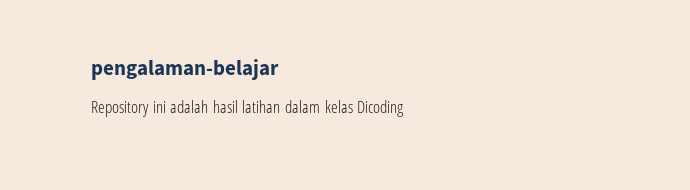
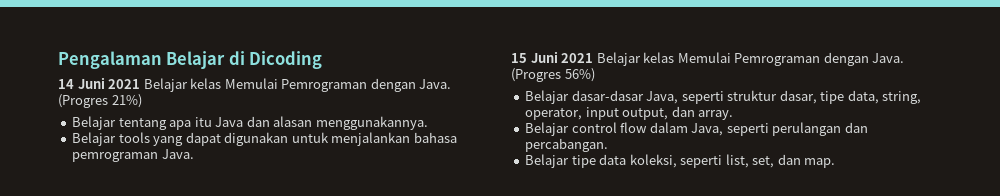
[91,59,279,80] [91,100,405,117] pengalaman-belajar // Repository ini adalah hasil latihan dalam kelas Dicoding -> [58,51,323,69] [58,77,452,92] [58,94,142,108] [72,116,428,130] [72,132,457,146] [72,149,194,162] [511,51,905,66] [511,68,595,82] [525,90,922,104] [525,106,734,120] [525,122,868,136] [525,138,609,152] [525,154,836,168] Pengalaman Belajar di Dicoding // 14 Juni 2021 Belajar kelas Memulai Pemrograman dengan Java. (Progres 21%) // Belajar tentang apa itu Java dan alasan menggunakannya. // Belajar tools yang dapat digunakan untuk menjalankan bahasa pemrograman Java. // 15 Juni 2021 Belajar kelas Memulai Pemrograman dengan Java. (Progres 56%) // Belajar dasar-dasar Java, seperti struktur dasar, tipe data, string, operator, input output, dan array. // Belajar control flow dalam Java, seperti perulangan dan percabangan. // Belajar tipe data koleksi, seperti list, set, dan map.

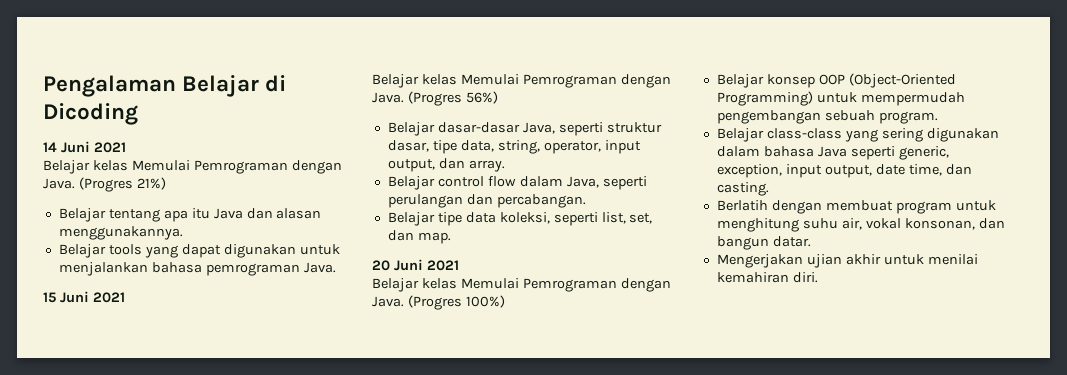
(141, 84) none -> (126, 147) //
(594, 58) none -> (125, 297) //
(836, 163) none -> [372,259,459,271] [372,278,671,292] [372,295,505,310] [716,73,956,88] [716,91,965,106] [716,110,938,124] [716,128,999,142] [716,146,949,160] [716,164,972,178] [716,182,769,196] [716,200,996,214] [716,218,1005,232] [716,236,811,250] [716,254,978,268] [716,272,818,283] // 20 Juni 2021 // Belajar kelas Memulai Pemrograman dengan Java. (Progres 100%) // Belajar konsep OOP (Object-Oriented Programming) untuk mempermudah pengembangan sebuah program. // Belajar class-class yang sering digunakan dalam bahasa Java seperti generic, exception, input output, date time, dan casting. // Berlatih dengan membuat program untuk menghitung suhu air, vokal konsonan, dan bangun datar. // Mengerjakan ujian akhir untuk menilai kemahiran diri.

